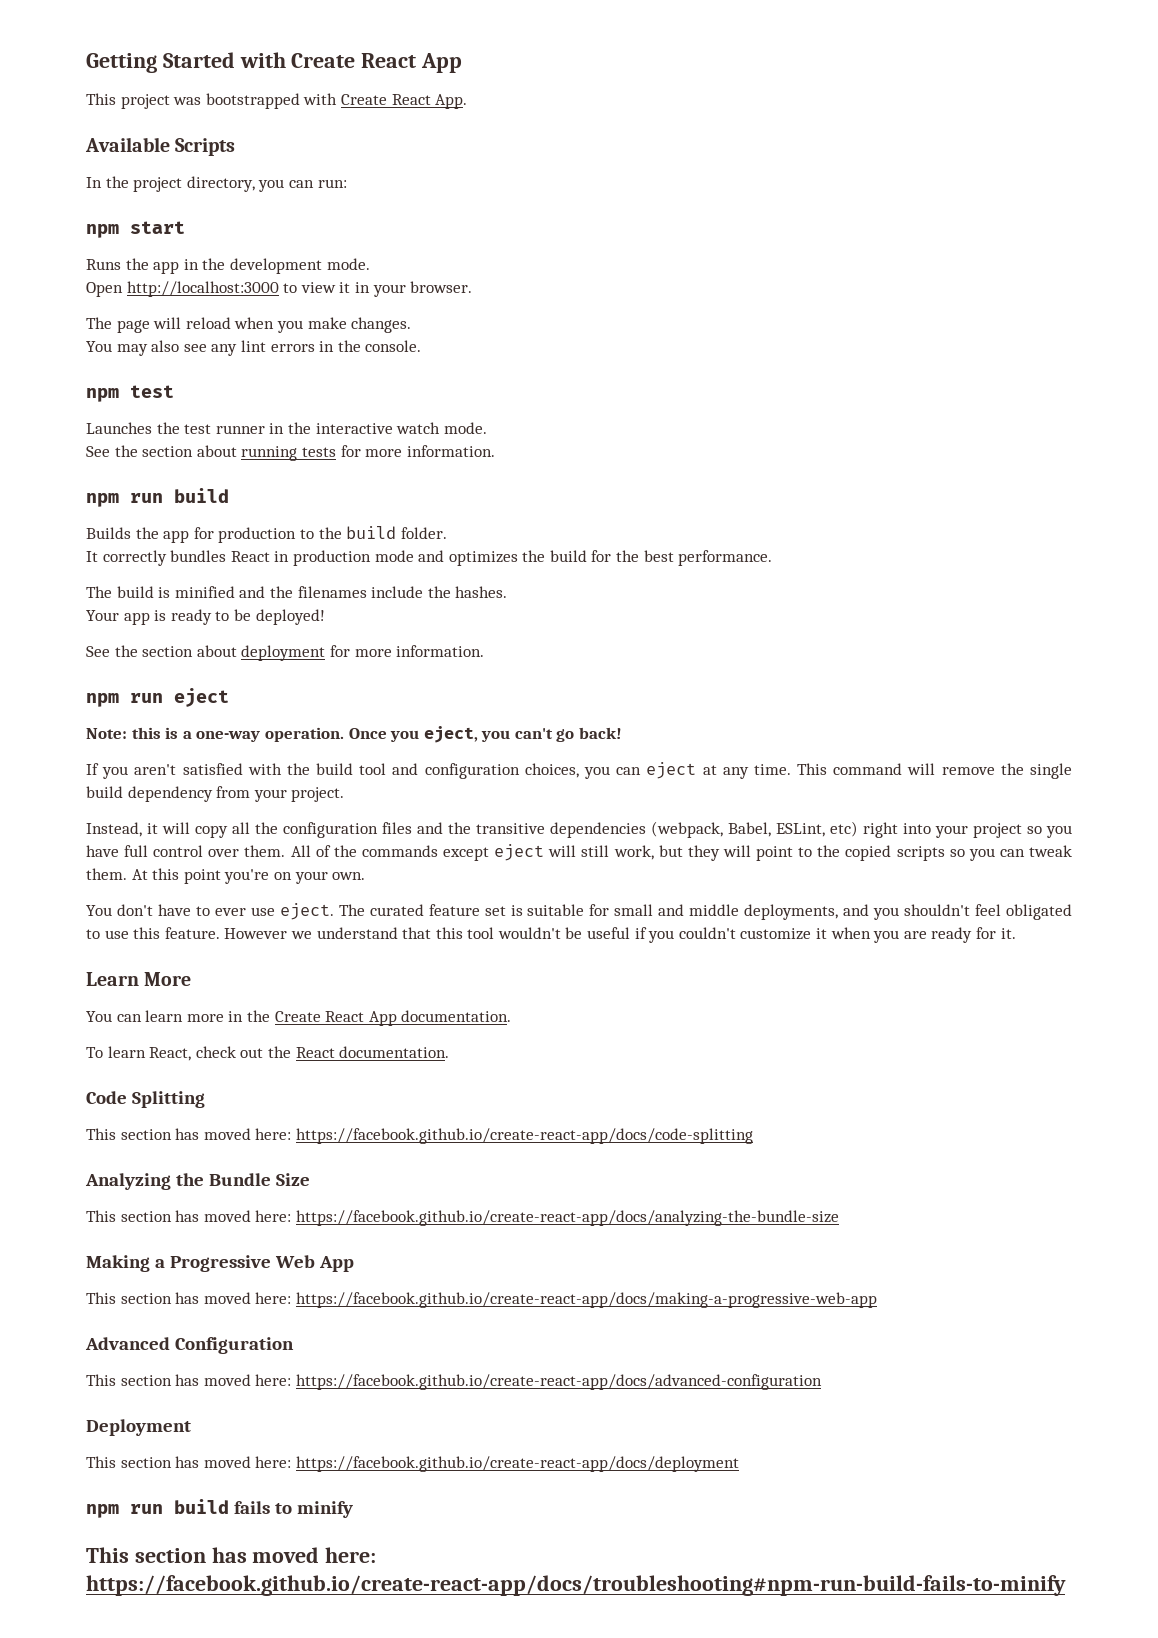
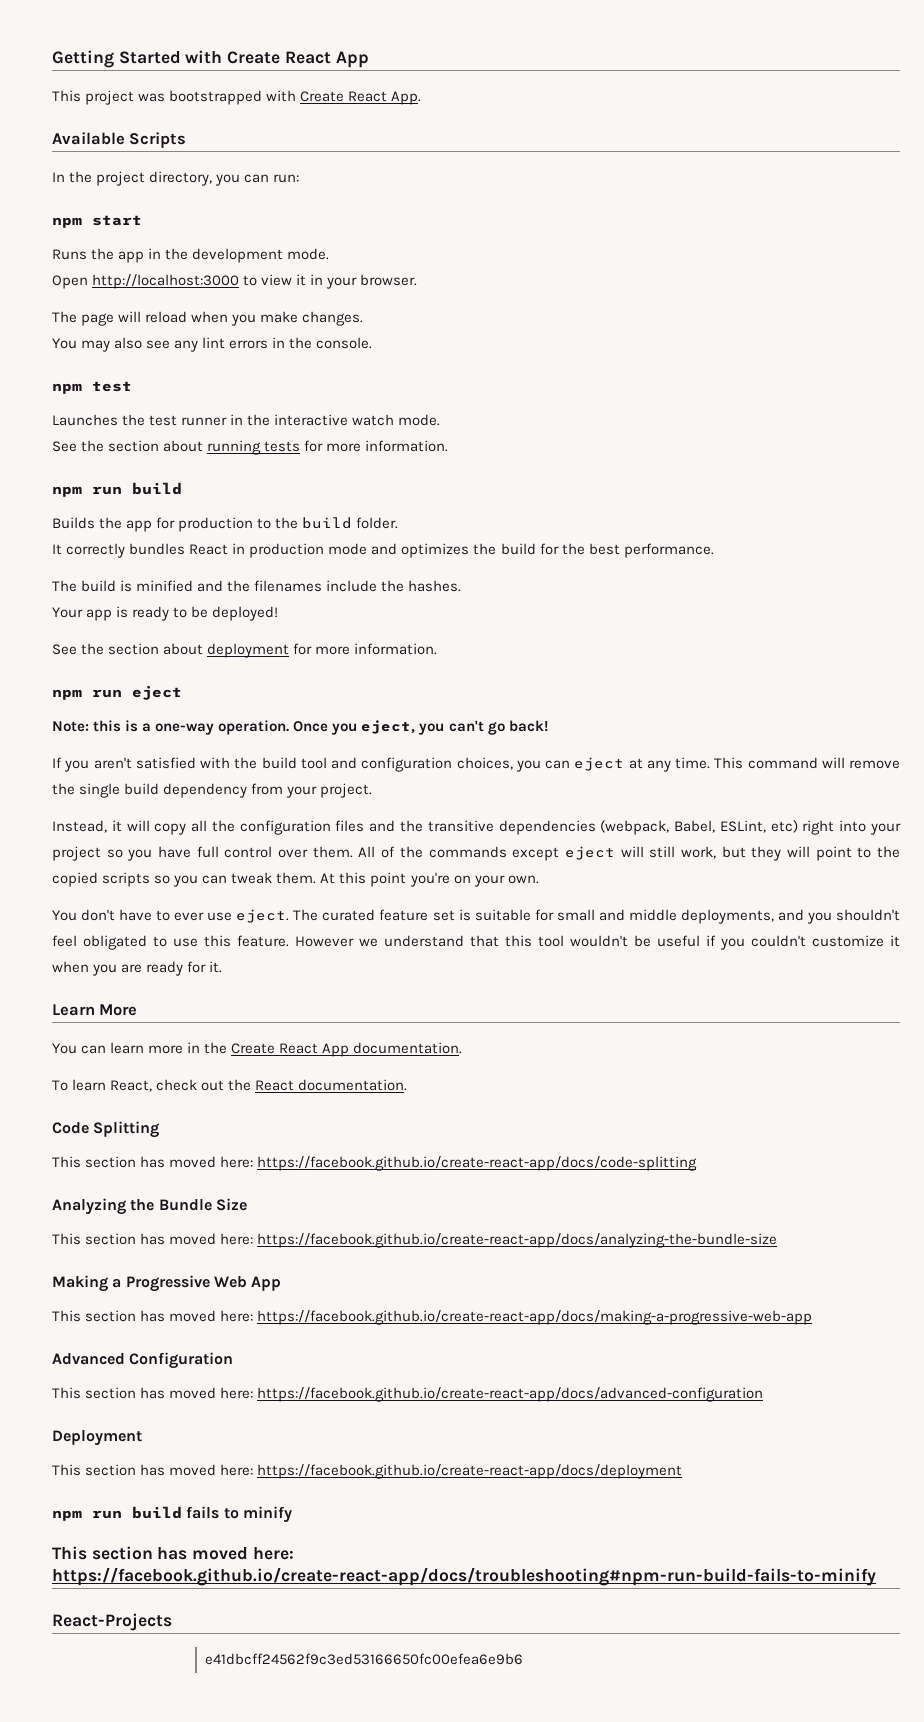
(1066, 1585) none -> [52,1613,172,1631] [205,1653,524,1665] // React-Projects // e41dbcff24562f9c3ed53166650fc00efea6e9b6

